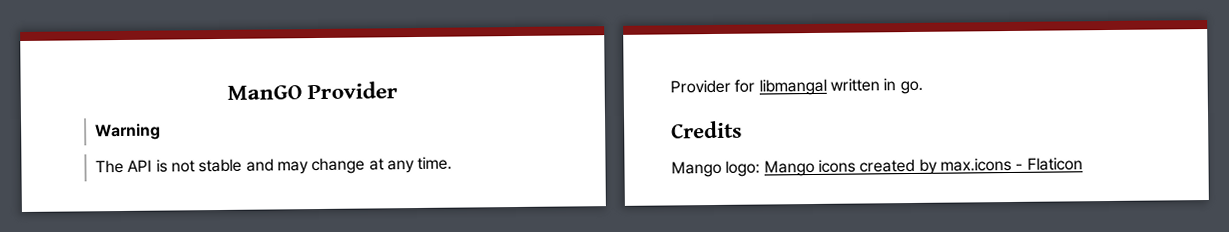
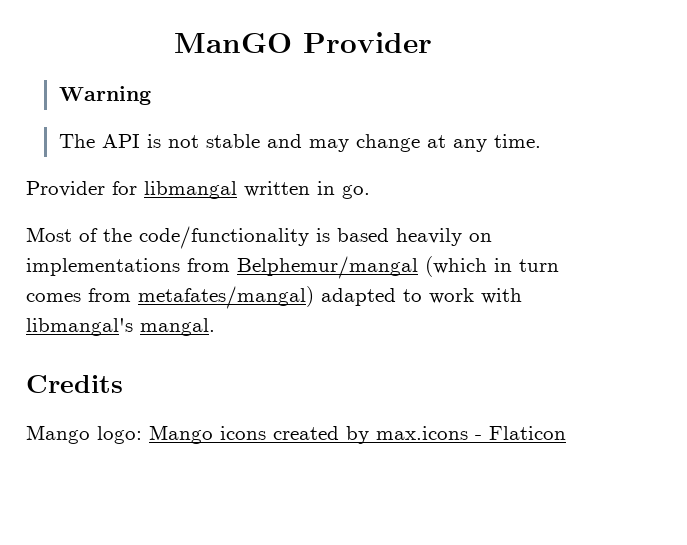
(923, 87) none -> [26,226,492,249] [26,256,559,279] [26,286,522,309] [26,318,215,336] // Most of the code/functionality is based heavily on implementations from Belphemur/mangal (which in turn comes from metafates/mangal) adapted to work with libmangal's mangal.

